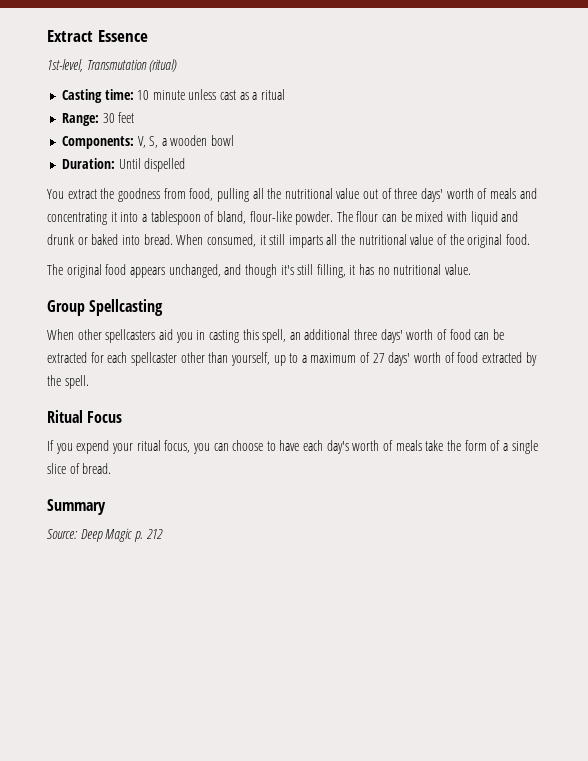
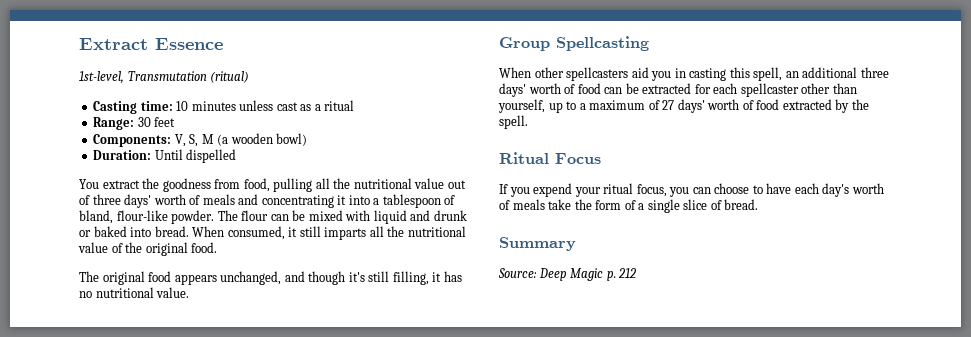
[152,90,185,100] minute -> [191,101,236,111] minutes
[161,135,235,146] a wooden bowl -> [201,133,308,146] M (a wooden bowl)

